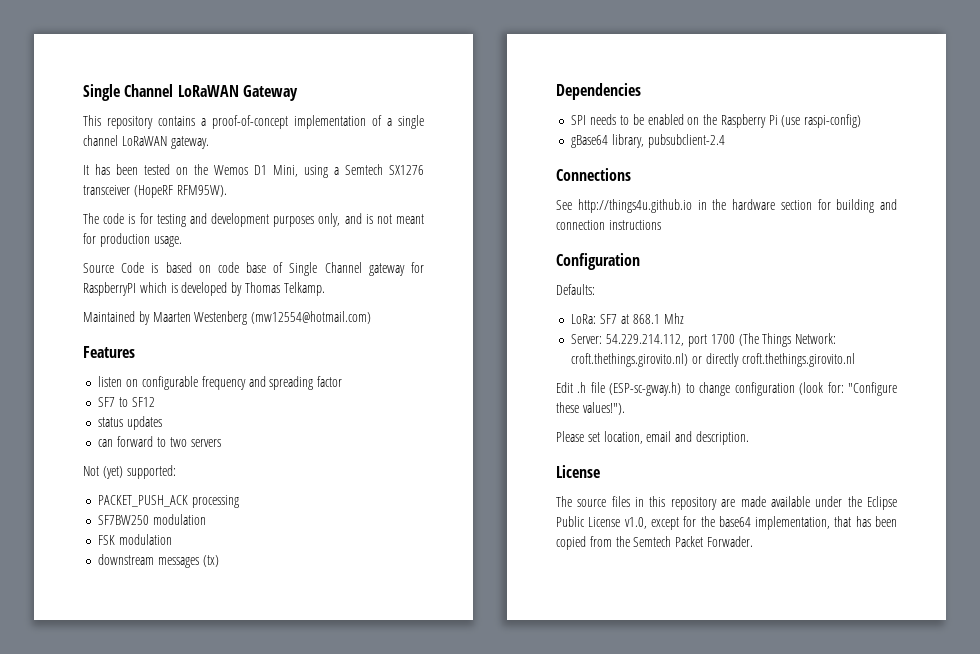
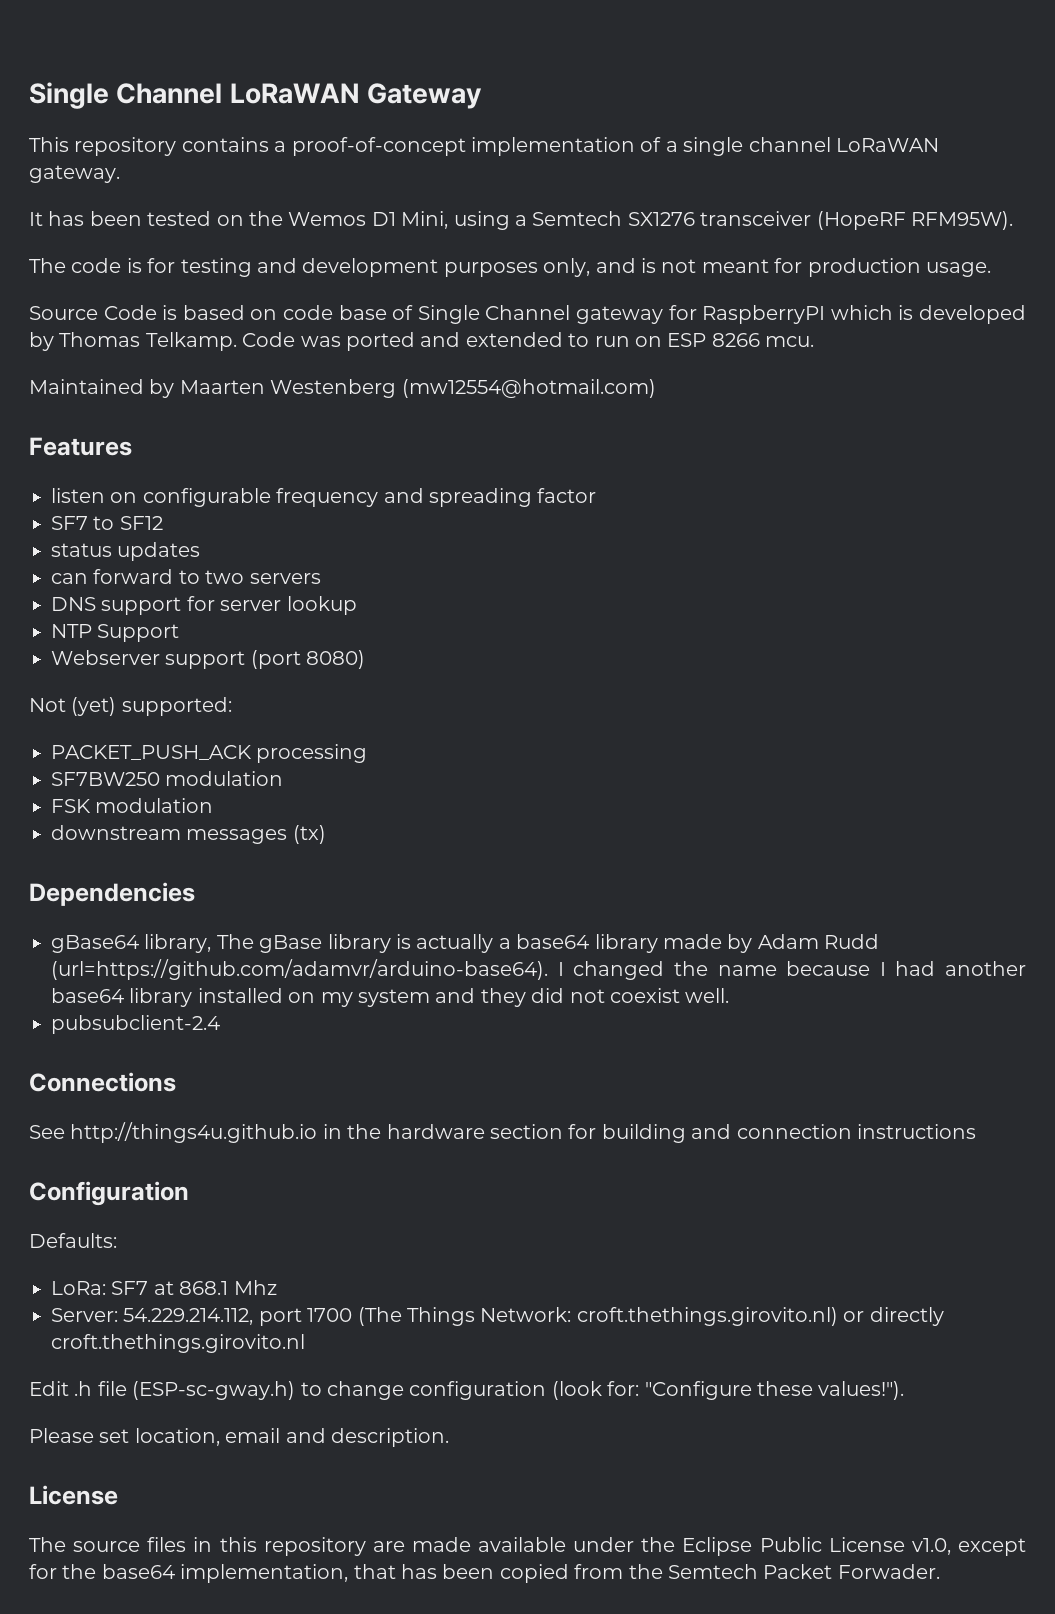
(325, 289) none -> [242,332,815,351] Code was ported and extended to run on ESP 8266 mcu.
(221, 443) none -> [51,596,357,615] [51,624,180,642] [51,650,366,669] // DNS support for server lookup // NTP Support // Webserver support (port 8080)
[571,114,862,128] [571,134,645,148] SPI needs to be enabled on the Raspberry Pi (use raspi-config) // gBase64 library, -> [51,934,880,953] [51,959,1026,980] [51,988,730,1007] gBase64 library, The gBase library is actually a base64 library made by Adam Rudd (url=https://github.com/adamvr/arduino-base64). I changed the name because I had another base64 library installed on my system and they did not coexist well. //

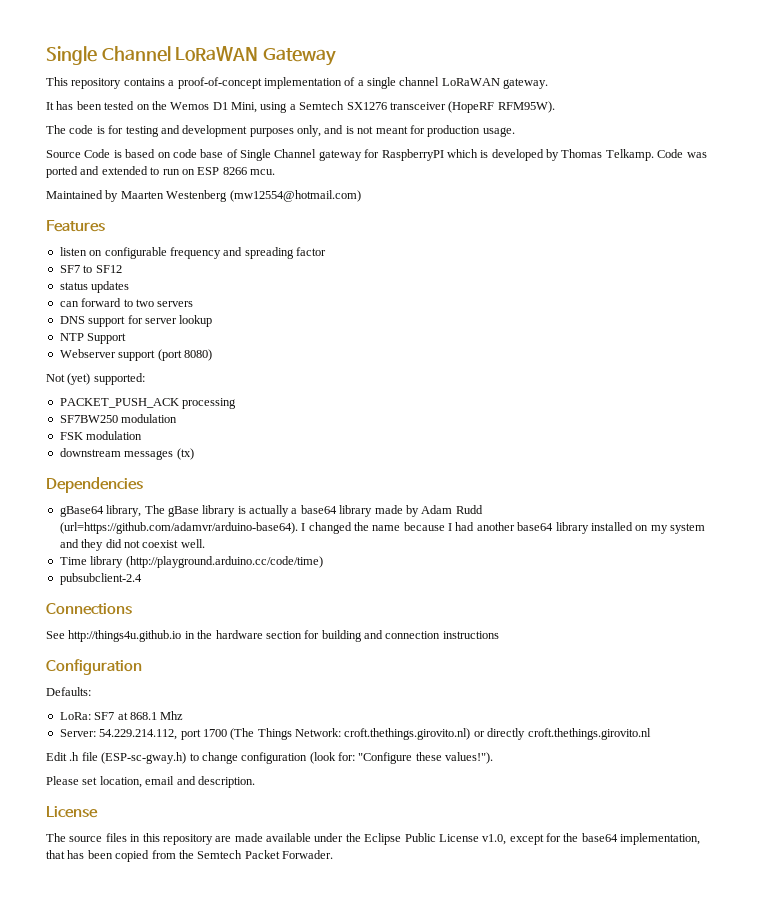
(730, 995) none -> [59,556,323,568] // Time library (http://playground.arduino.cc/code/time)

